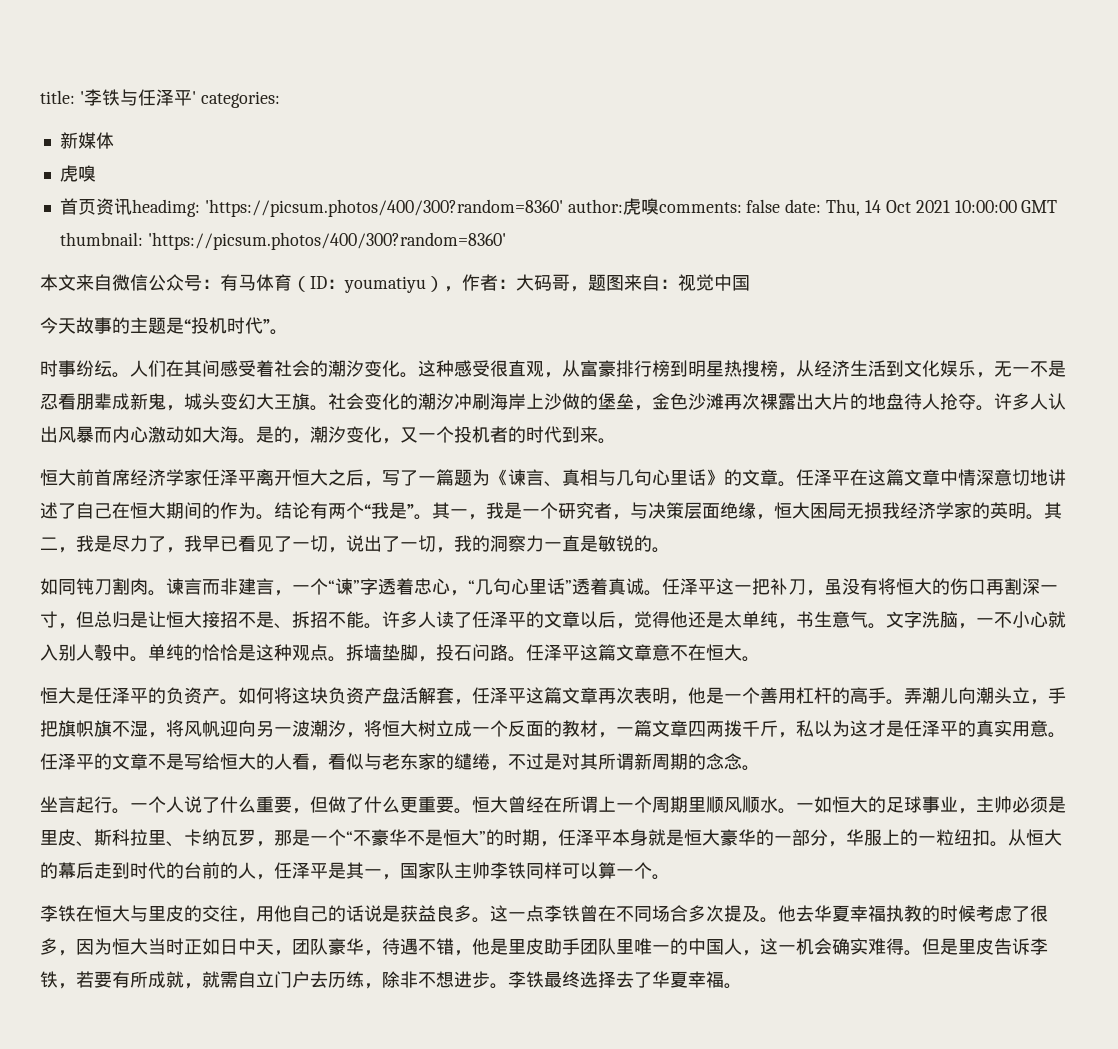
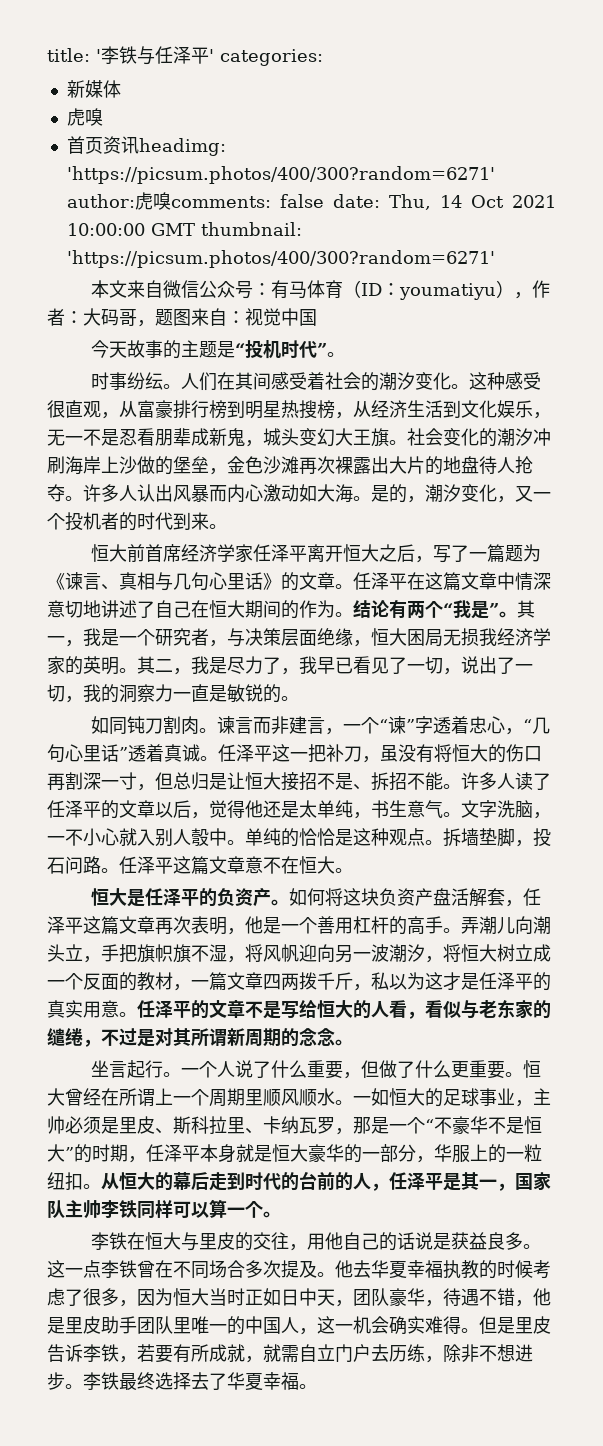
[204,199,563,217] 'https://picsum.photos/400/300?random=8360' -> [66,166,495,184] 'https://picsum.photos/400/300?random=6271'
[147,232,506,250] 'https://picsum.photos/400/300?random=8360' -> [66,250,495,268] 'https://picsum.photos/400/300?random=6271'

